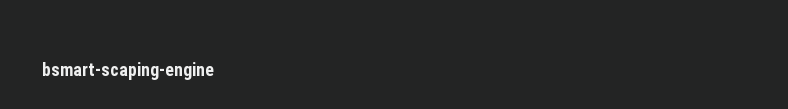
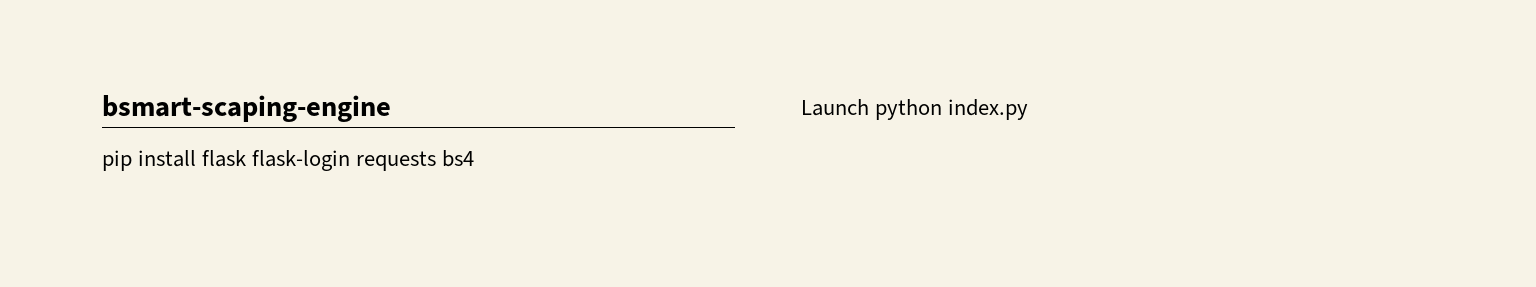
(214, 71) none -> [102,150,475,171] [801,99,1029,120] // pip install flask flask-login requests bs4 // Launch python index.py

